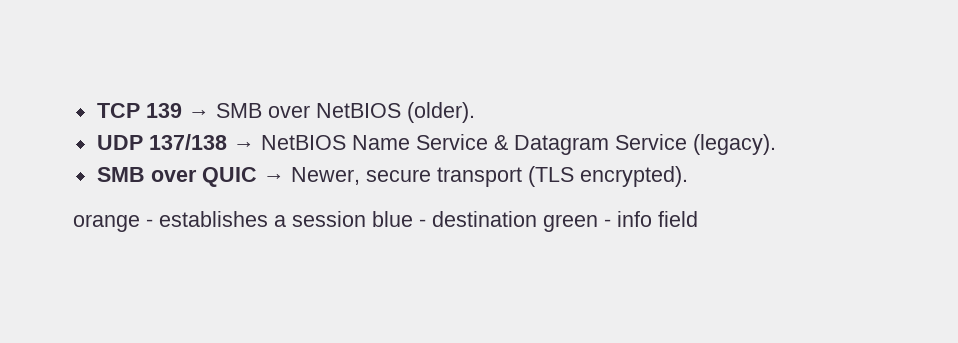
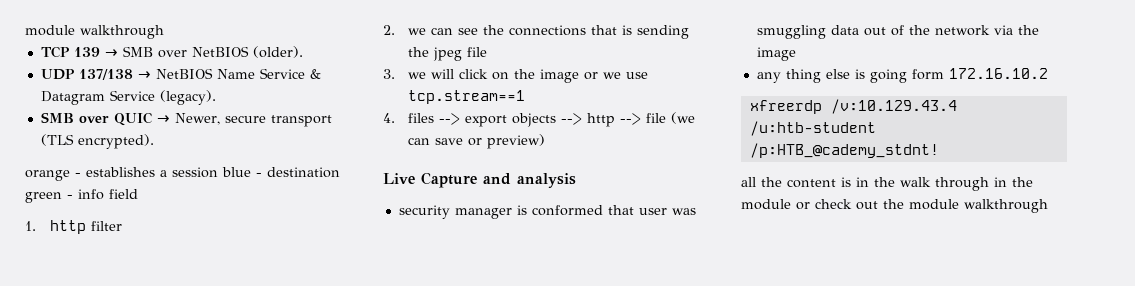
(96, 110) none -> [25,25,164,39] module walkthrough //
(698, 219) none -> [25,220,122,234] [383,25,689,39] [407,47,487,61] [383,69,648,83] [407,90,525,104] [383,112,695,127] [407,134,545,149] [383,172,576,188] [398,205,696,219] [756,25,1039,39] [756,47,796,61] [756,68,1048,83] [749,99,957,114] [749,121,876,136] [749,143,939,158] [741,177,1033,191] [741,199,1048,213] // 1. http filter // 2. we can see the connections that is sending the jpeg file // 3. we will click on the image or we use tcp.stream==1 // 4. files --> export objects --> http --> file (we can save or preview) // Live Capture and analysis // security manager is conformed that user was smuggling data out of the network via the image // any thing else is going form 172.16.10.2 // xfreerdp /v:10.129.43.4 /u:htb-student /p:HTB_@cademy_stdnt! // all the content is in the walk through in the module or check out the module walkthrough

